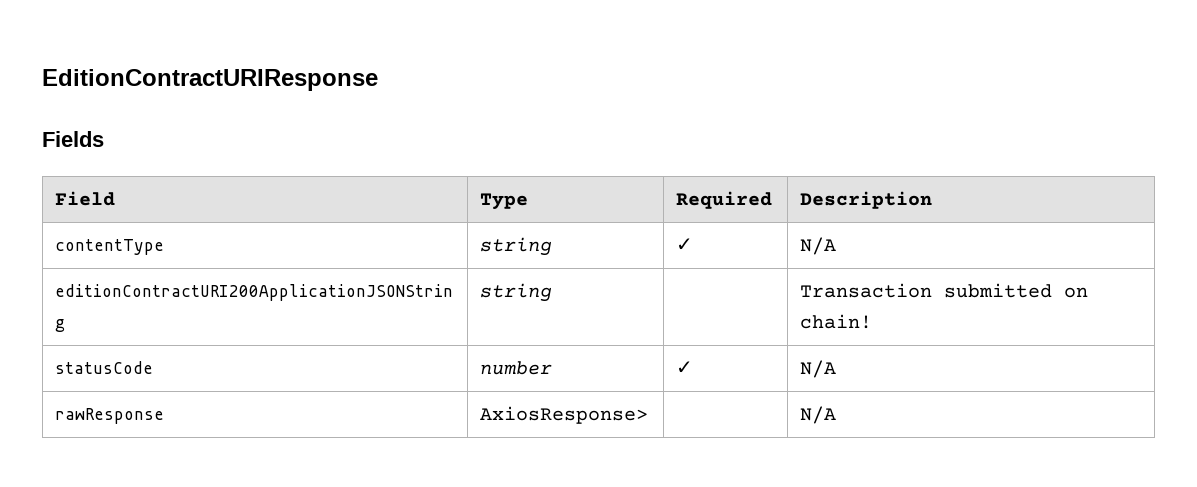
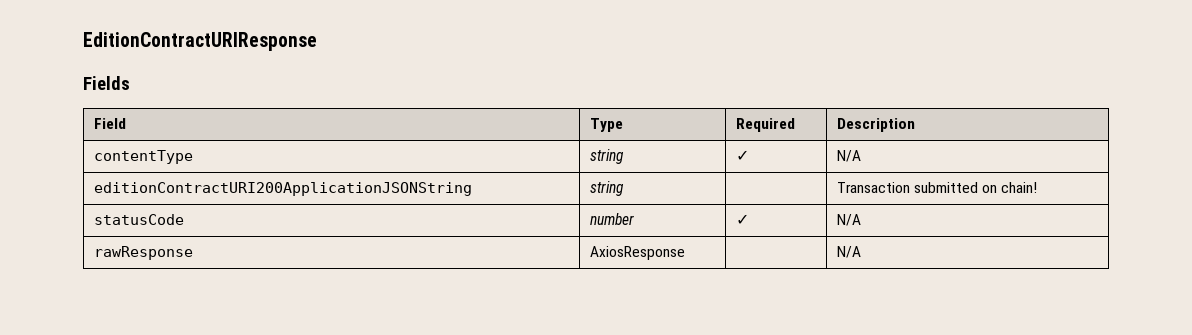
[480,406,649,424] AxiosResponse> -> [589,246,685,260] AxiosResponse

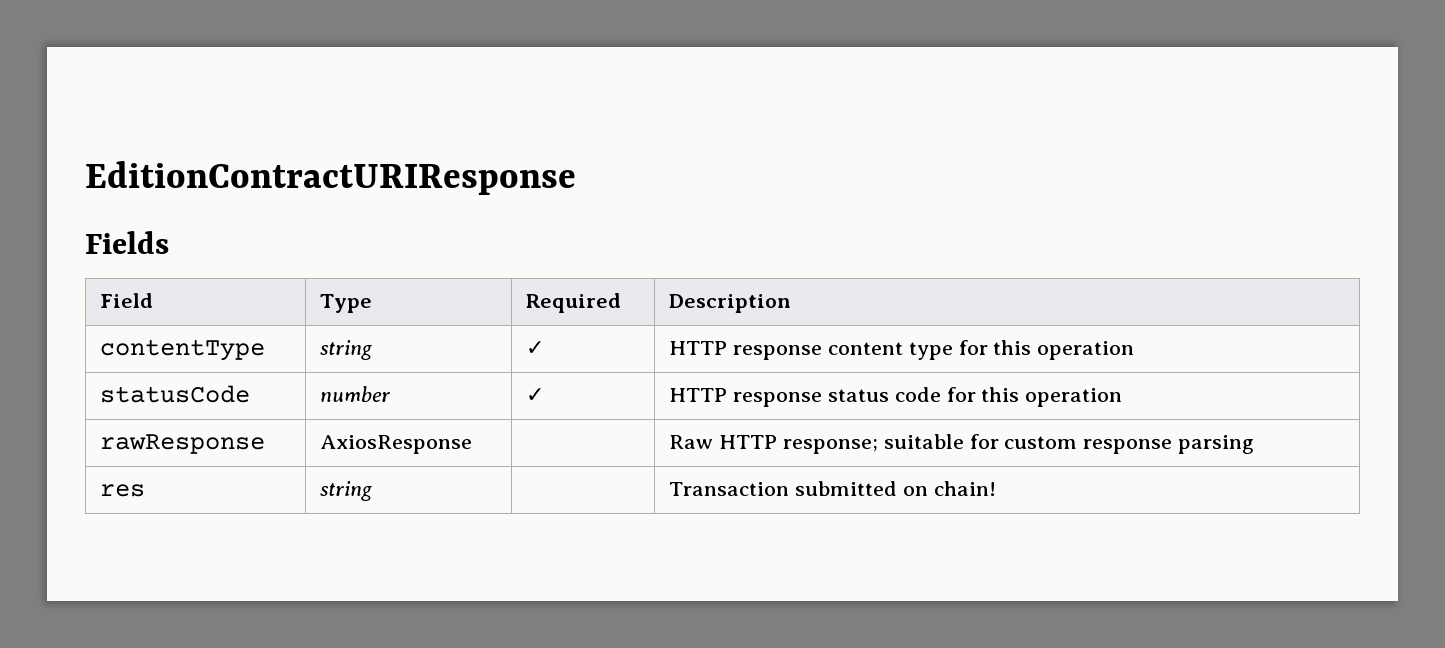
[836,150,861,162] [93,182,472,196] N/A // editionContractURI200ApplicationJSONString -> [669,340,1135,360] [100,385,251,403] [320,386,391,402] [526,388,545,402] [669,387,1123,407] [100,434,266,454] [320,435,473,454] [669,434,1255,454] [100,484,146,497] HTTP response content type for this operation // statusCode | number | ✓ | HTTP response status code for this operation // rawResponse | AxiosResponse | | Raw HTTP response; suitable for custom response parsing // res
[93,214,184,225] [589,213,634,225] [735,214,749,225] [836,214,861,226] [93,246,193,260] [589,246,685,260] [836,246,861,258] // statusCode | number | ✓ | N/A // rawResponse | AxiosResponse | | N/A -> (996, 488) none

